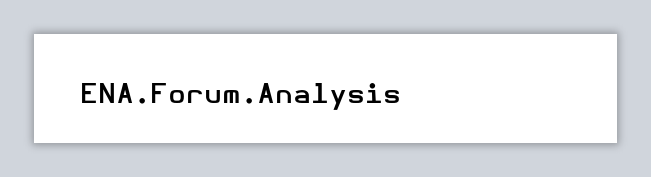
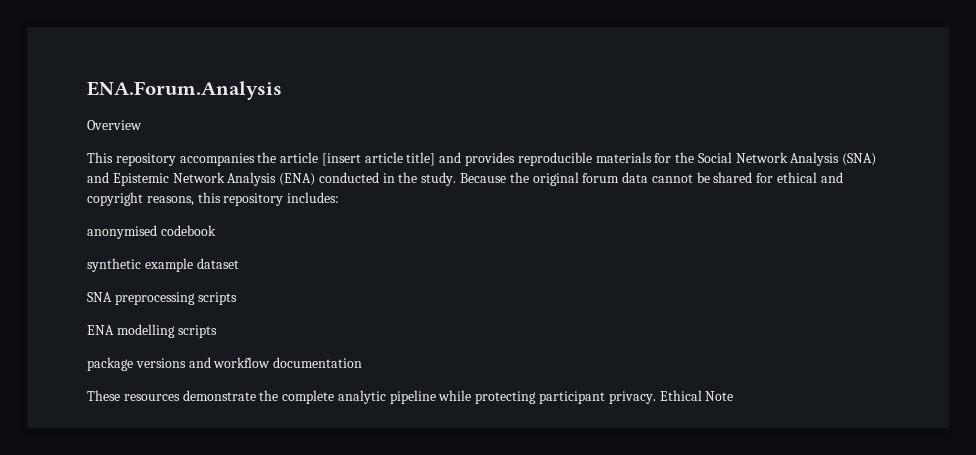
(401, 96) none -> [87,120,142,130] [87,152,877,166] [87,172,843,186] [87,192,340,206] [87,225,216,239] [87,258,239,272] [87,292,237,305] [87,324,217,338] [87,357,363,371] [87,390,734,404] // Overview // This repository accompanies the article [insert article title] and provides reproducible materials for the Social Network Analysis (SNA) and Epistemic Network Analysis (ENA) conducted in the study. Because the original forum data cannot be shared for ethical and copyright reasons, this repository includes: // anonymised codebook // synthetic example dataset // SNA preprocessing scripts // ENA modelling scripts // package versions and workflow documentation // These resources demonstrate the complete analytic pipeline while protecting participant privacy. Ethical Note

